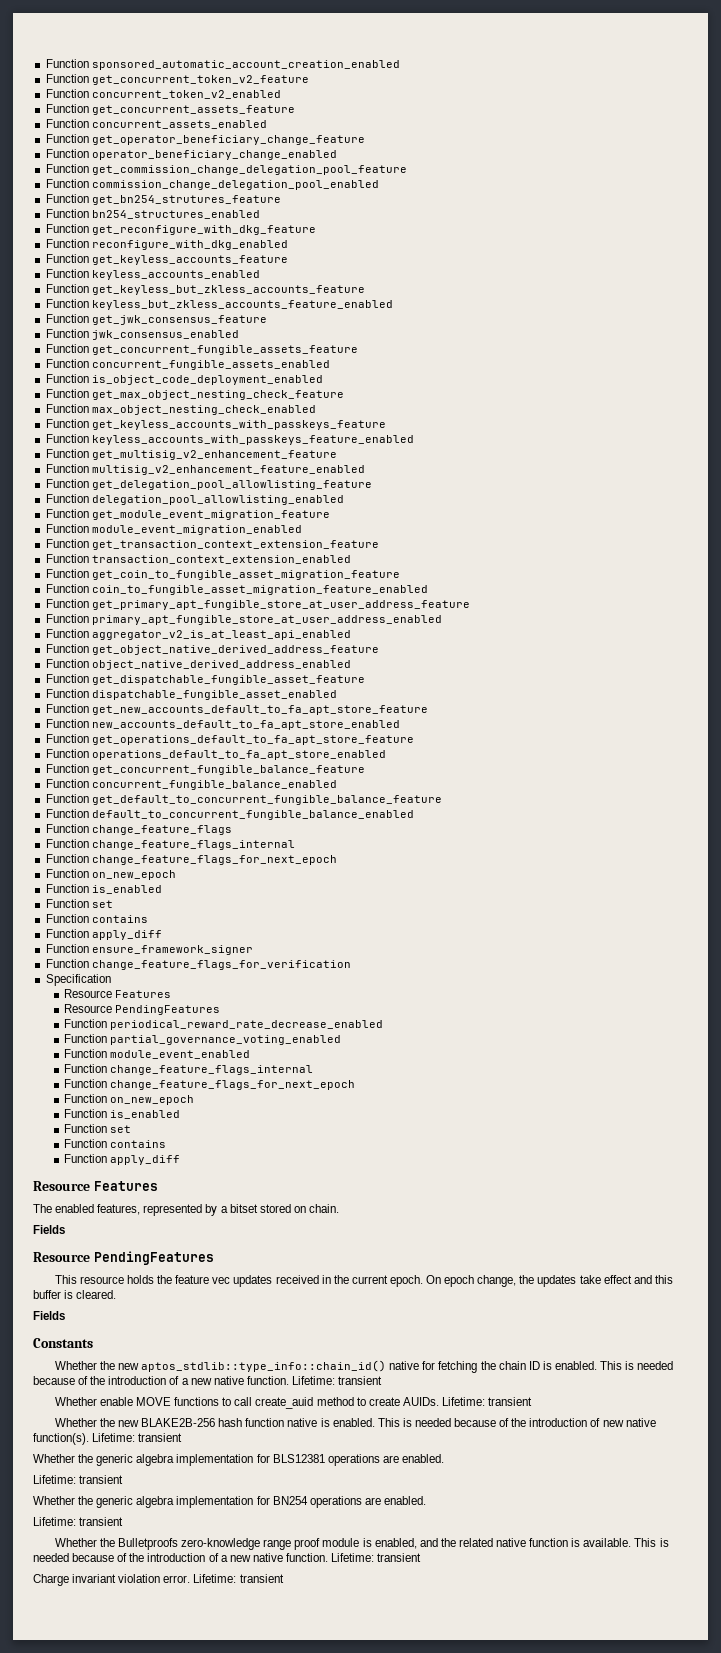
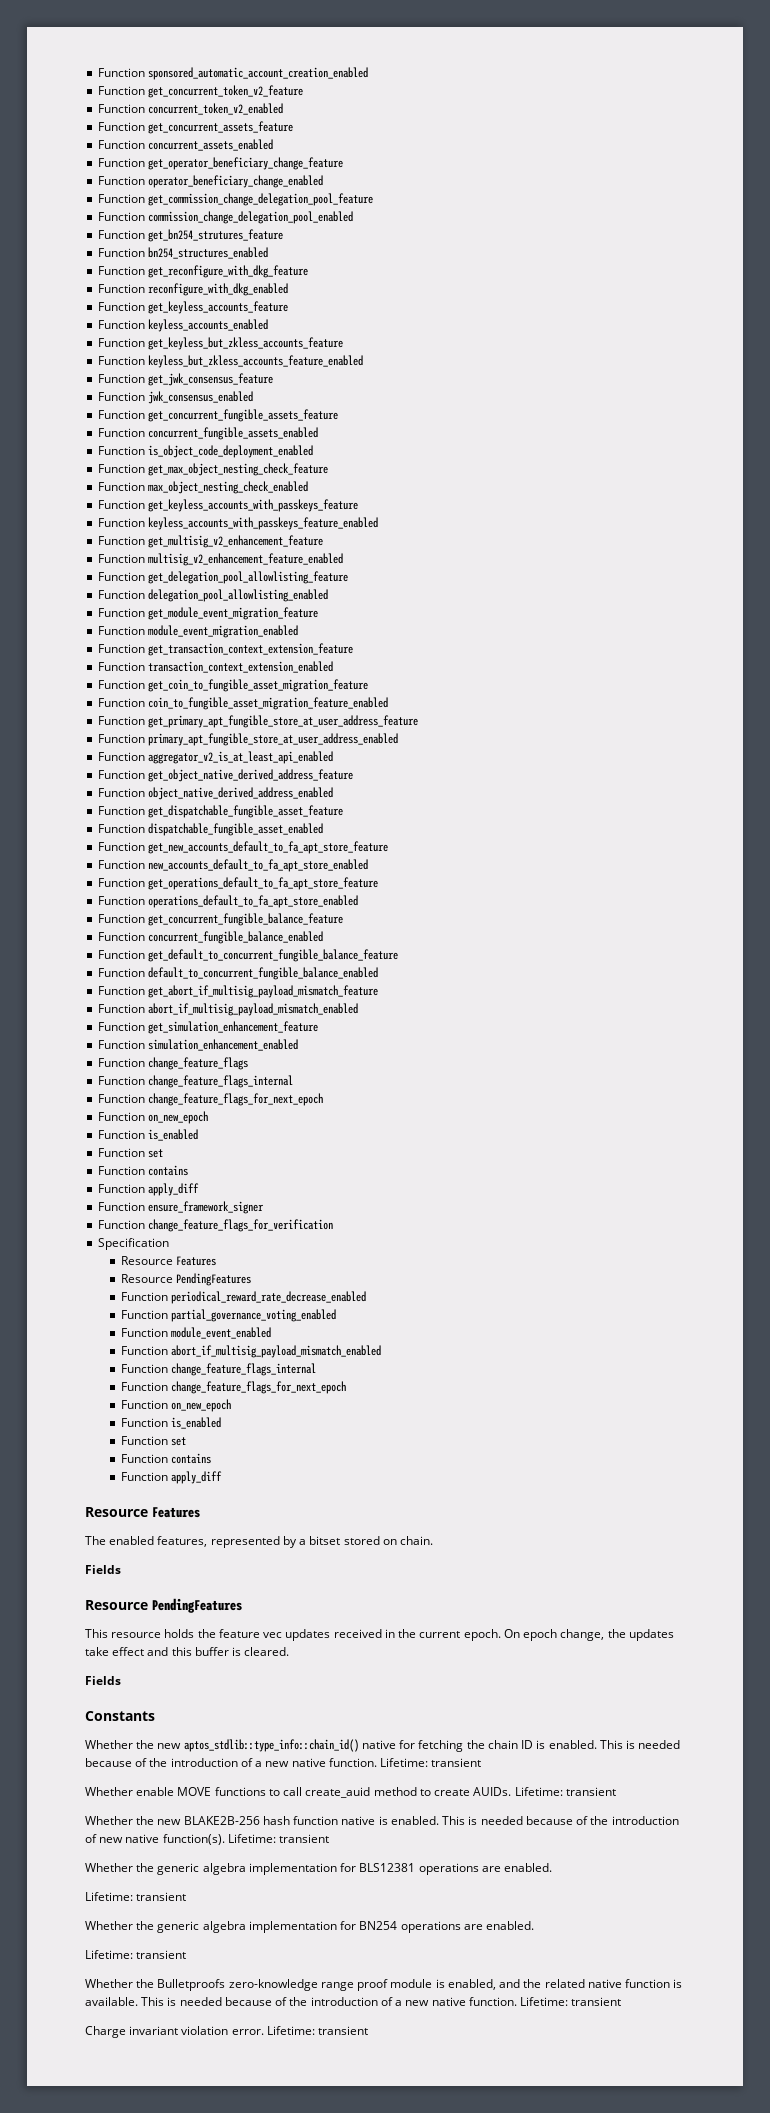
(414, 815) none -> [98,985,379,998] [98,1003,359,1016] [98,1021,319,1034] [98,1039,299,1051] // Function get_abort_if_multisig_payload_mismatch_feature // Function abort_if_multisig_payload_mismatch_enabled // Function get_simulation_enhancement_feature // Function simulation_enhancement_enabled
(251, 1054) none -> [121,1345,382,1358] // Function abort_if_multisig_payload_mismatch_enabled

